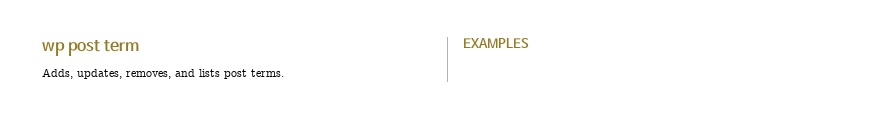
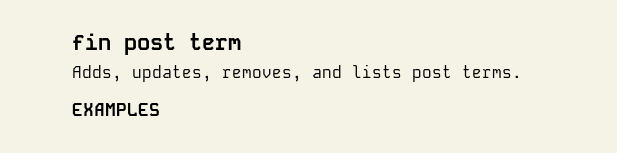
[42,42,65,56] wp -> [72,33,111,50] fin

